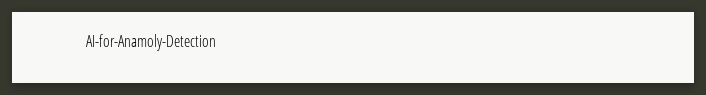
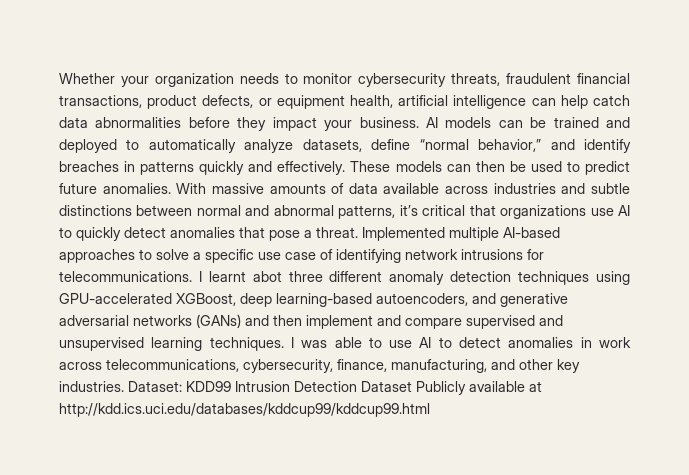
[86,34,216,51] AI-for-Anamoly-Detection -> [59,73,631,87] [59,95,630,109] [59,117,631,131] [59,139,632,153] [59,161,631,175] [59,183,630,194] [59,205,630,219] [59,227,560,241] [59,249,544,263] [59,271,631,285] [59,293,568,307] [59,314,563,329] [59,337,631,351] [59,359,580,373] [59,381,542,395] [59,403,430,417] Whether your organization needs to monitor cybersecurity threats, fraudulent financial transactions, product defects, or equipment health, artificial intelligence can help catch data abnormalities before they impact your business. AI models can be trained and deployed to automatically analyze datasets, define “normal behavior,” and identify breaches in patterns quickly and effectively. These models can then be used to predict future anomalies. With massive amounts of data available across industries and subtle distinctions between normal and abnormal patterns, it’s critical that organizations use AI to quickly detect anomalies that pose a threat. Implemented multiple AI-based approaches to solve a specific use case of identifying network intrusions for telecommunications. I learnt abot three different anomaly detection techniques using GPU-accelerated XGBoost, deep learning-based autoencoders, and generative adversarial networks (GANs) and then implement and compare supervised and unsupervised learning techniques. I was able to use AI to detect anomalies in work across telecommunications, cybersecurity, finance, manufacturing, and other key industries. Dataset: KDD99 Intrusion Detection Dataset Publicly available at http://kdd.ics.uci.edu/databases/kddcup99/kddcup99.html

